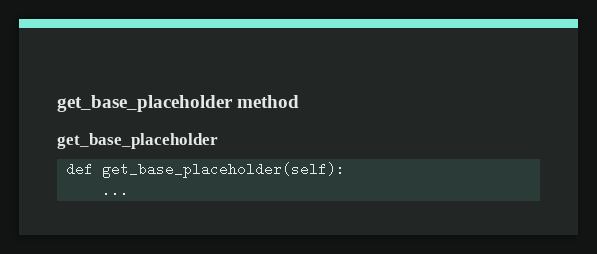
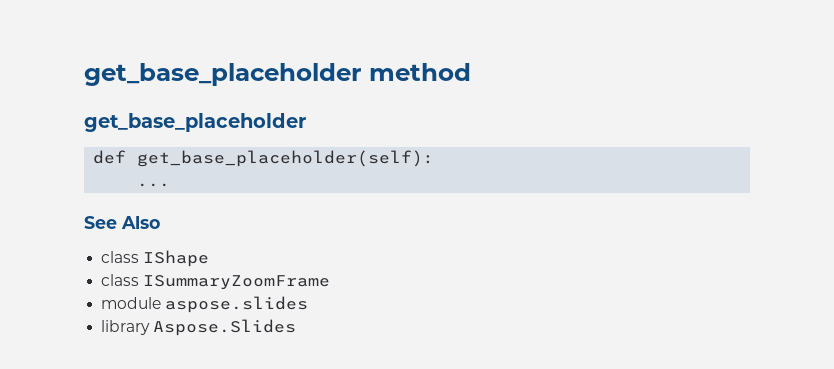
(130, 190) none -> [84,216,160,229] [101,250,210,267] [101,274,331,290] [101,296,309,313] [101,319,297,336] // See Also // class IShape // class ISummaryZoomFrame // module aspose.slides // library Aspose.Slides

